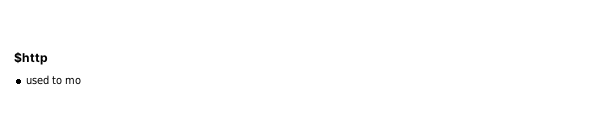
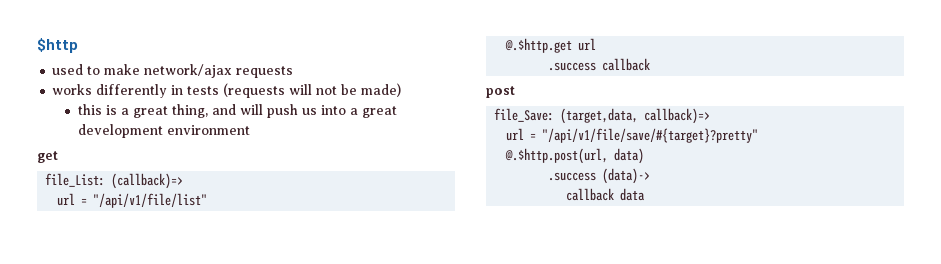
[65,77,82,85] mo -> [104,64,294,78] [52,83,402,98] [77,104,397,118] [77,124,250,138] [37,151,58,163] [45,173,184,189] [57,193,208,208] [505,38,597,53] [548,58,651,71] [486,86,515,98] [494,108,711,124] [506,128,759,143] [505,148,645,164] [548,168,651,184] [566,188,646,201] make network/ajax requests // works differently in tests (requests will not be made) // this is a great thing, and will push us into a great development environment // get // file_List: (callback)=> // url = "/api/v1/file/list" // @.$http.get url // .success callback // post // file_Save: (target,data, callback)=> // url = "/api/v1/file/save/#{target}?pretty" // @.$http.post(url, data) // .success (data)-> // callback data

